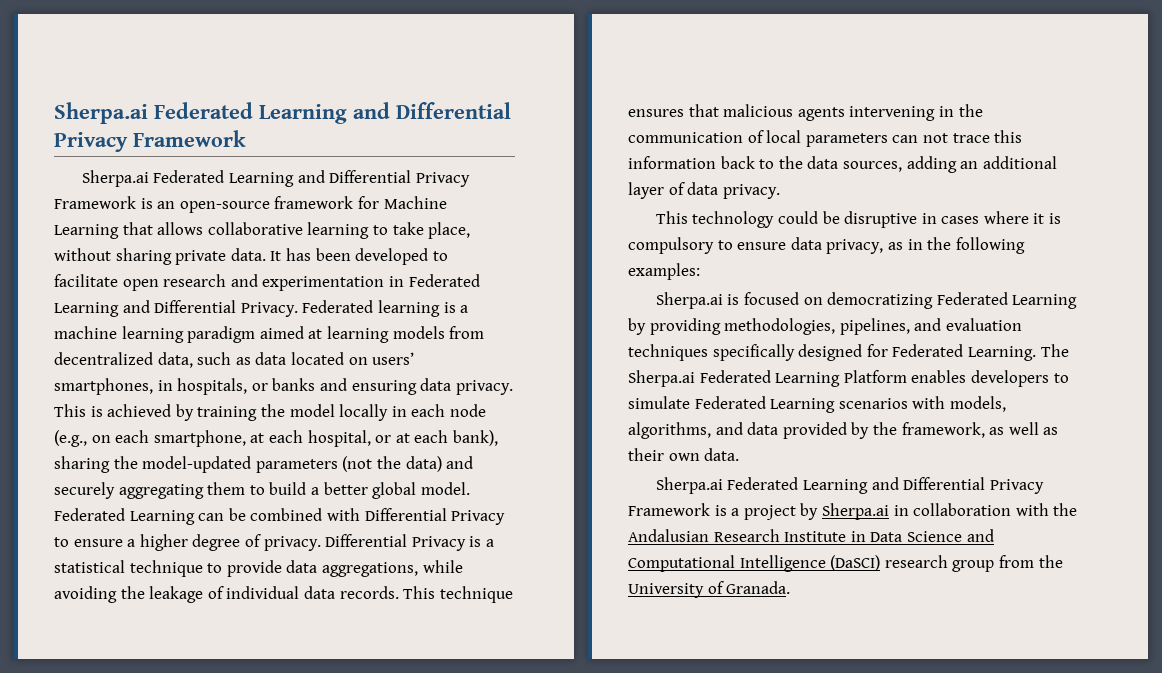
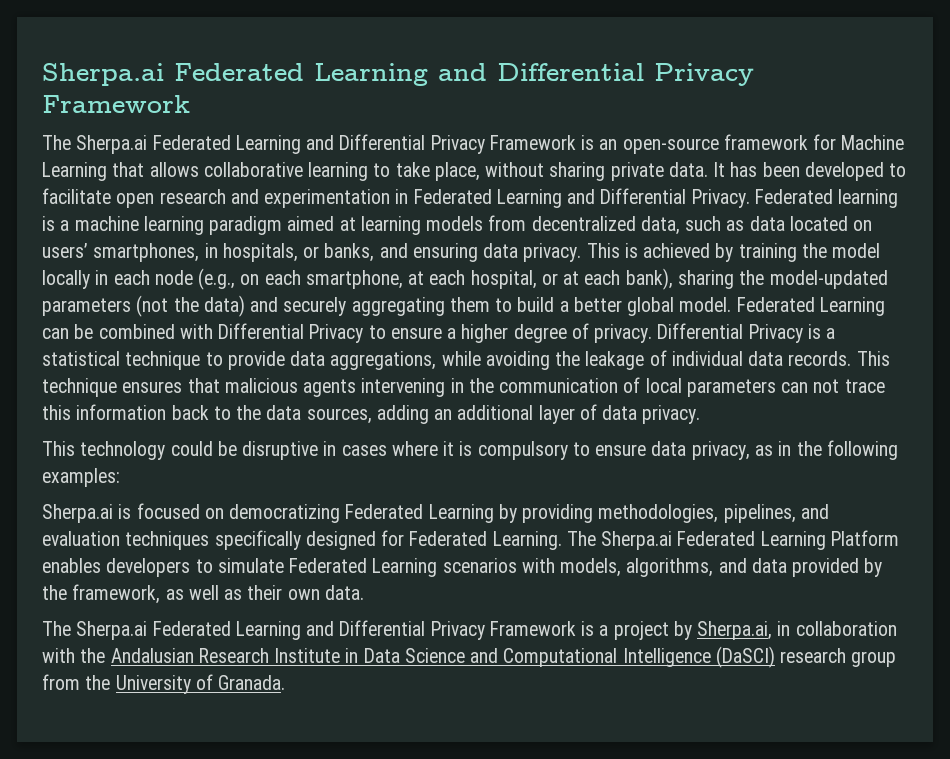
(246, 138) none -> [42,135,71,150] The
[272,378,316,391] banks -> [324,243,375,262] banks,
(740, 454) none -> [42,621,71,636] The
[821,503,889,520] Sherpa.ai -> [697,621,773,640] Sherpa.ai,

